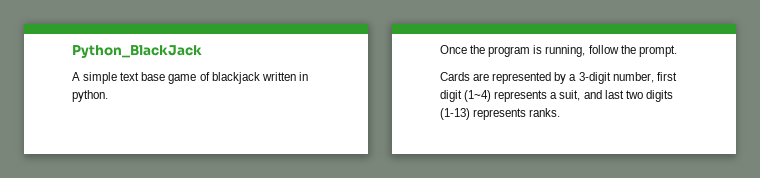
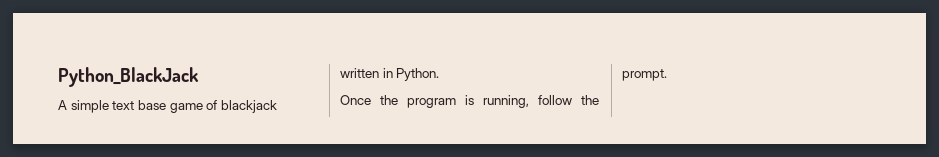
[72,90,108,102] python. -> [396,68,440,81] Python.
[440,72,677,84] [440,90,673,102] [440,108,561,120] // Cards are represented by a 3-digit number, first digit (1~4) represents a suit, and last two digits (1-13) represents ranks. -> (667, 75) none

